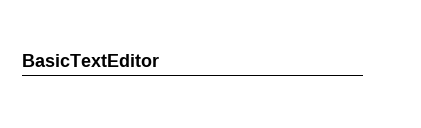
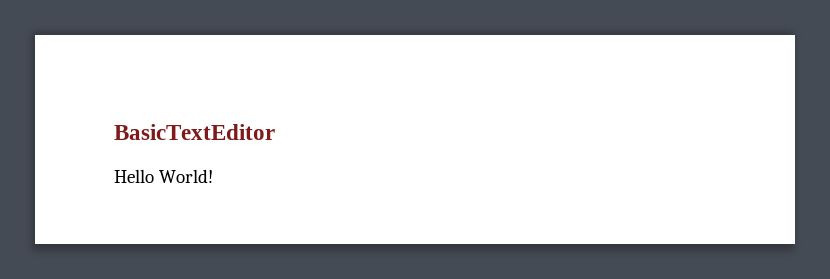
(159, 60) none -> [114,169,214,183] // Hello World!

